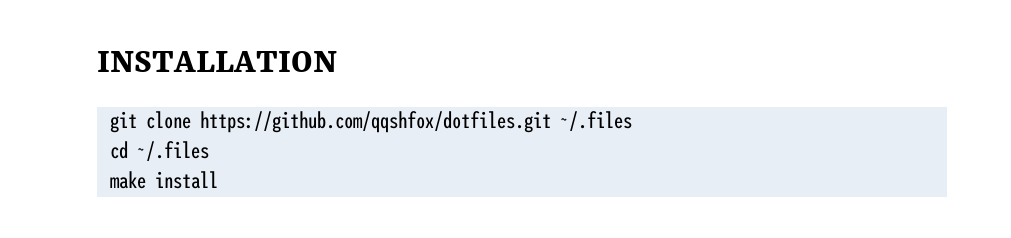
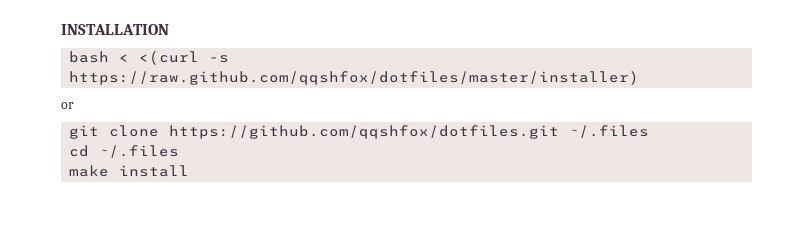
(337, 61) none -> [69,51,230,65] [69,71,640,85] [61,102,74,109] // bash < <(curl -s https://raw.github.com/qqshfox/dotfiles/master/installer) // or

